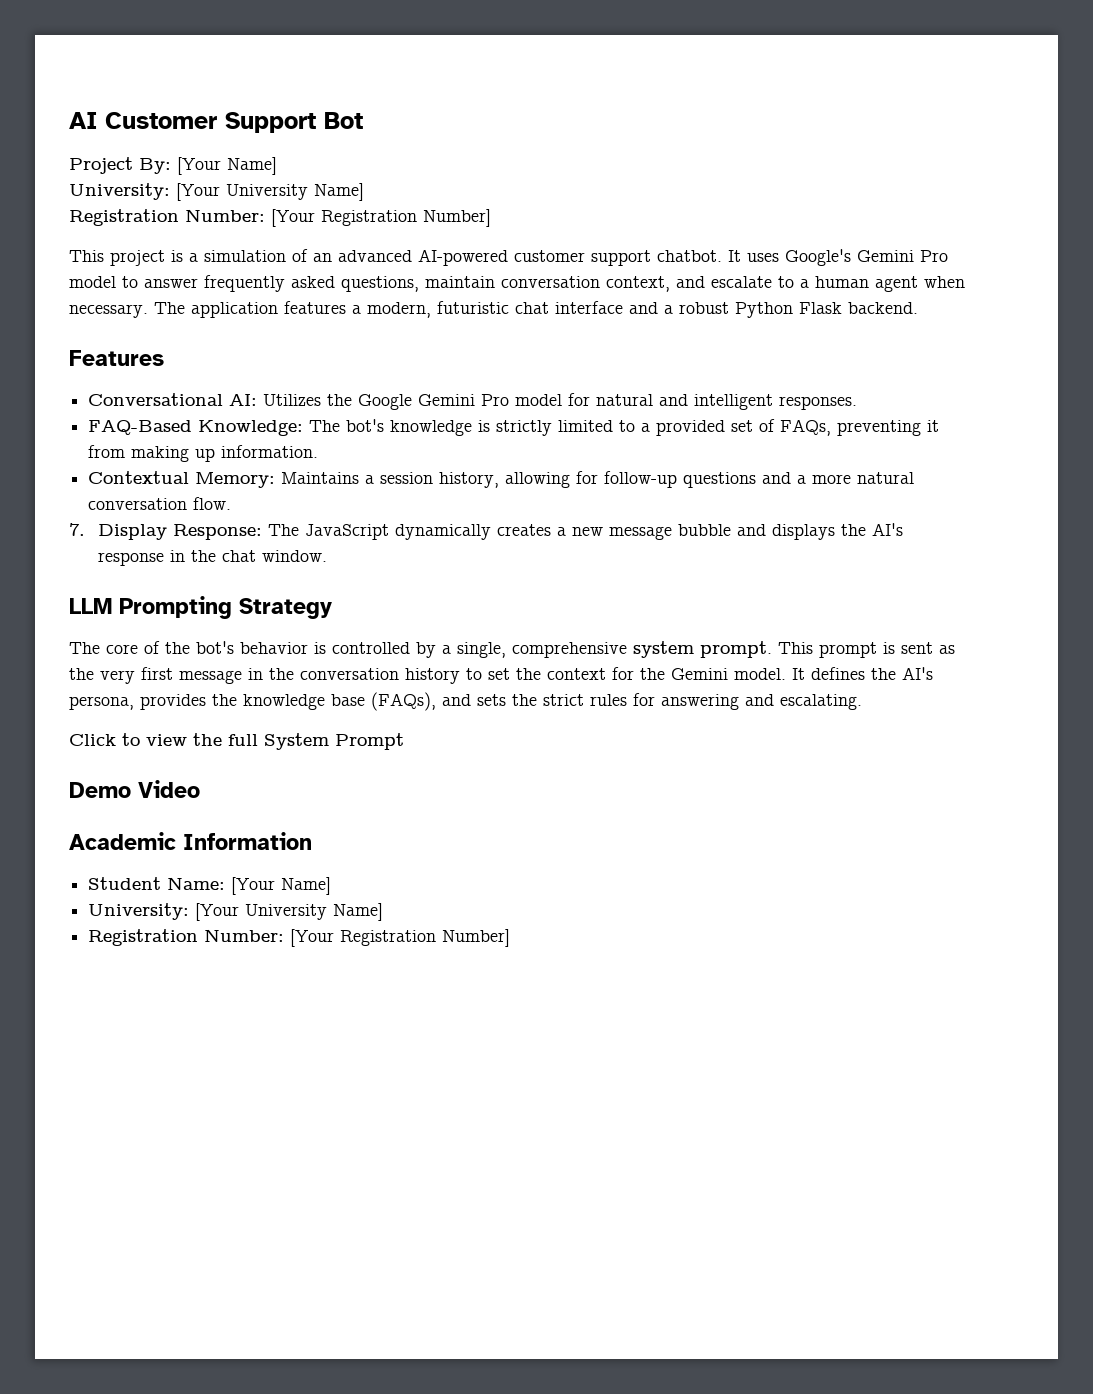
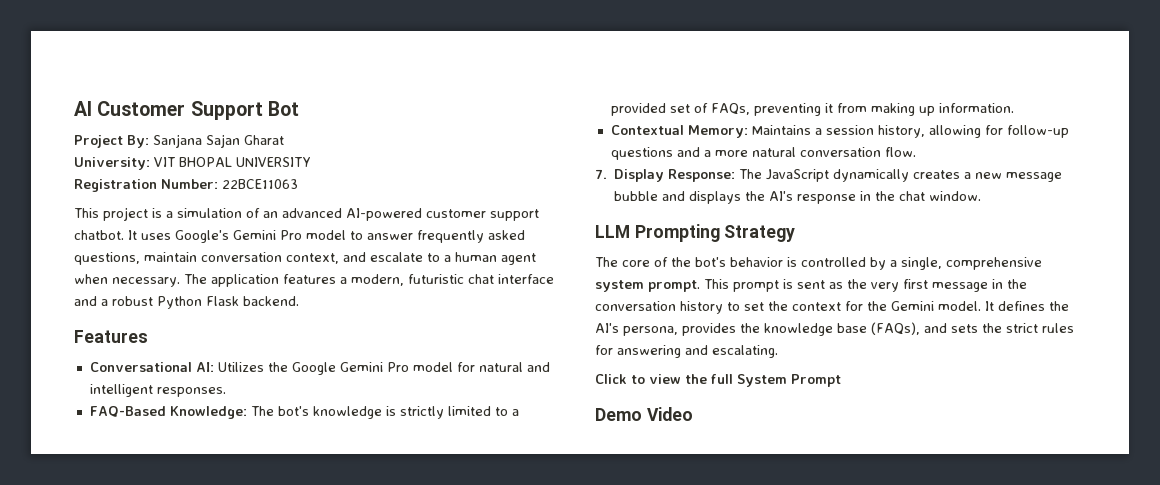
[177,157,277,175] [69,183,364,201] [69,209,491,227] [Your Name] // University: [Your University Name] // Registration Number: [Your Registration Number] -> [153,134,284,148] [74,157,311,170] [74,179,298,192] Sanjana Sajan Gharat // University: VIT BHOPAL UNIVERSITY // Registration Number: 22BCE11063
[69,832,312,850] [88,877,332,895] [88,903,384,921] [88,929,511,947] // Academic Information // Student Name: [Your Name] // University: [Your University Name] // Registration Number: [Your Registration Number] -> (693, 414) none

